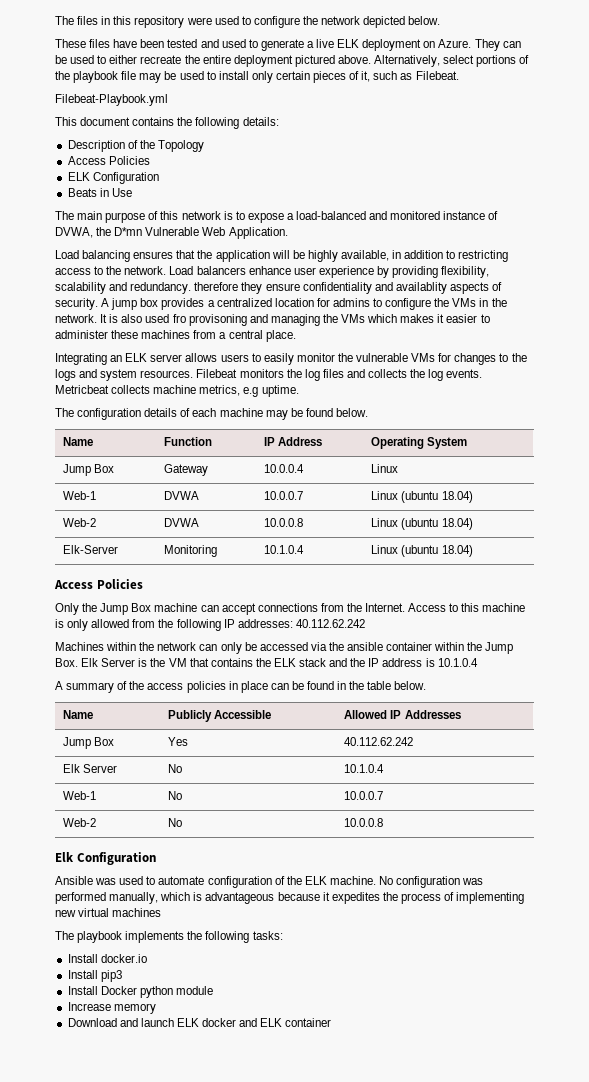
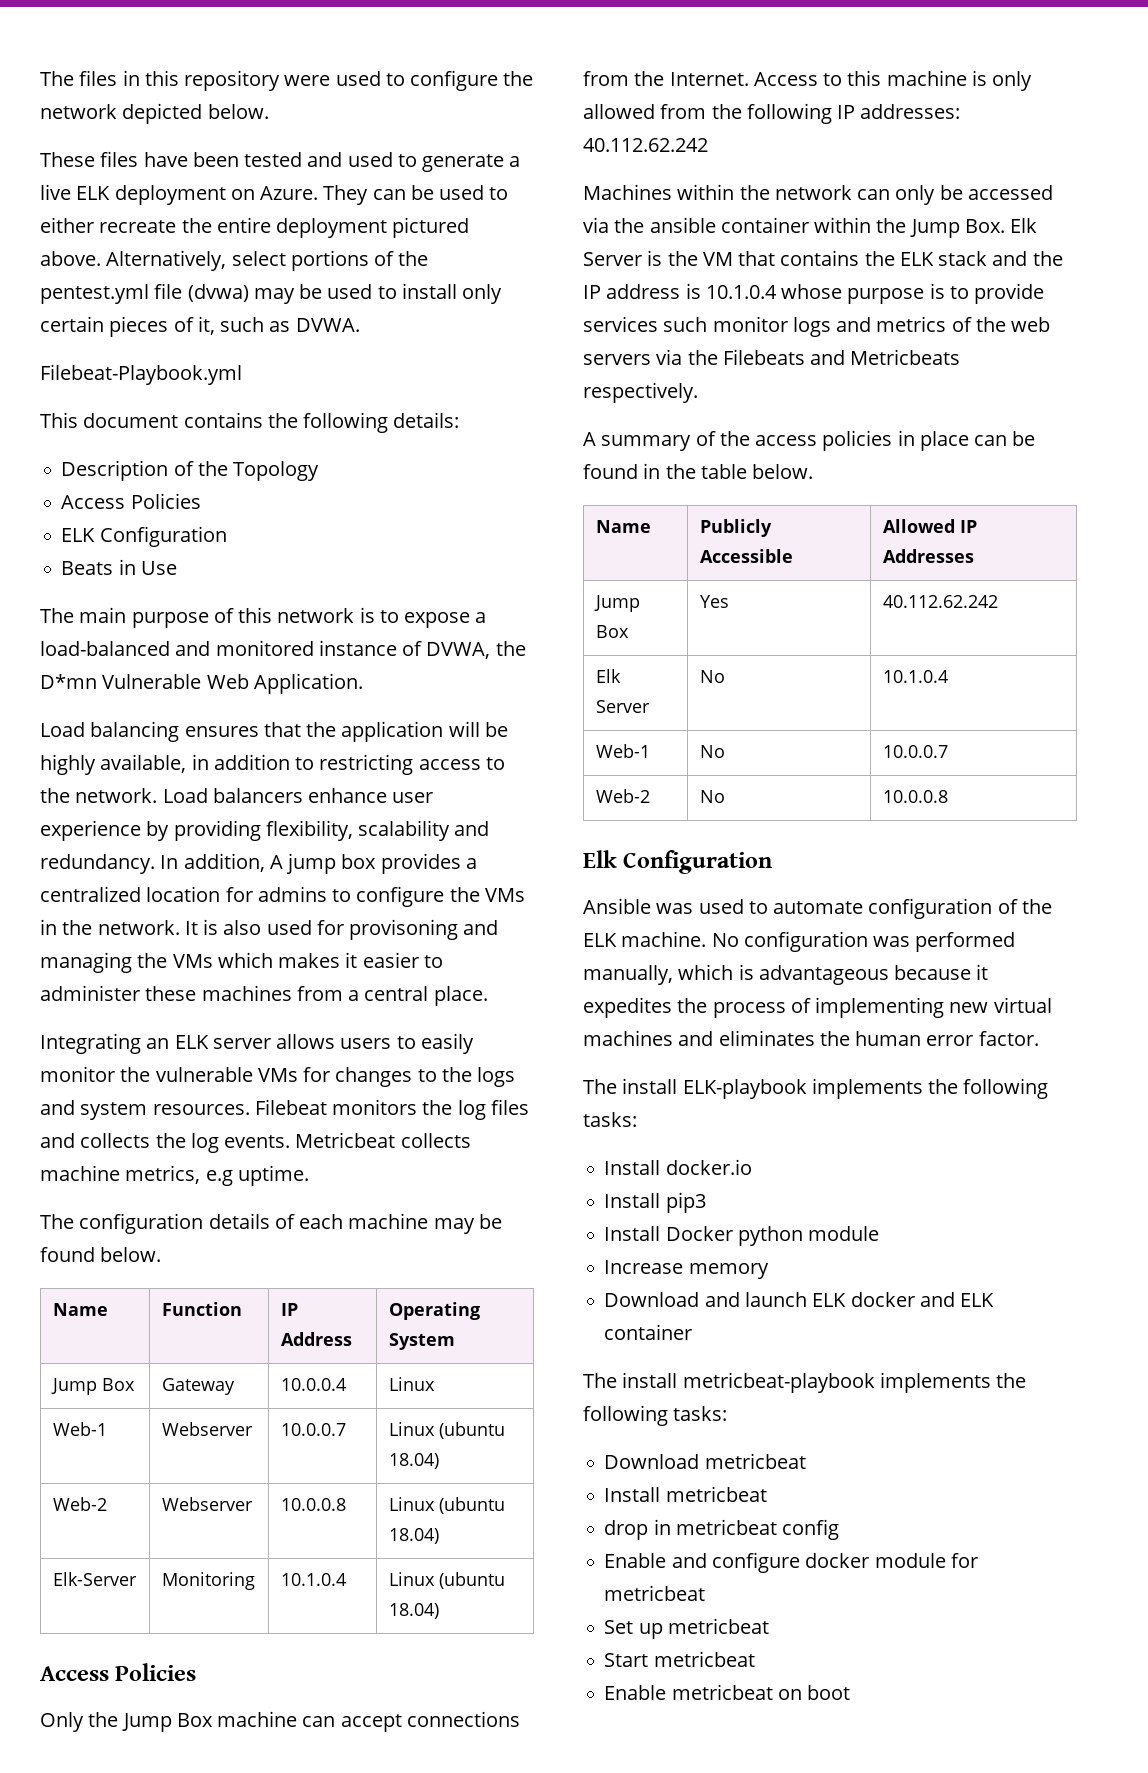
[73,71,137,83] playbook file -> [40,283,249,304] pentest.yml file (dvwa)
[415,71,459,80] Filebeat. -> [295,318,360,332] DVWA.
[194,282,503,294] [55,298,98,310] therefore they ensure confidentiality and availablity aspects of security. -> [160,853,265,872] In addition,
[172,314,186,323] fro -> [316,920,344,935] for
[164,491,200,500] DVWA -> [161,1422,253,1436] Webserver
[164,518,200,527] DVWA -> [161,1497,253,1511] Webserver
(478, 662) none -> [781,283,1045,304] [583,316,1051,337] [583,349,961,365] [583,382,698,403] whose purpose is to provide services such monitor logs and metrics of the web servers via the Filebeats and Metricbeats respectively.
[55,931,123,943] // The playbook -> [678,1030,1039,1046] [583,1078,807,1099] and eliminates the human error factor. // The install ELK-playbook
(332, 1022) none -> [583,1372,1027,1393] [583,1405,728,1426] [604,1453,806,1469] [604,1486,767,1502] [604,1519,840,1540] [604,1552,978,1573] [604,1585,706,1601] [604,1618,769,1639] [604,1651,755,1667] [604,1684,851,1700] // The install metricbeat-playbook implements the following tasks: // Download metricbeat // Install metricbeat // drop in metricbeat config // Enable and configure docker module for metricbeat // Set up metricbeat // Start metricbeat // Enable metricbeat on boot

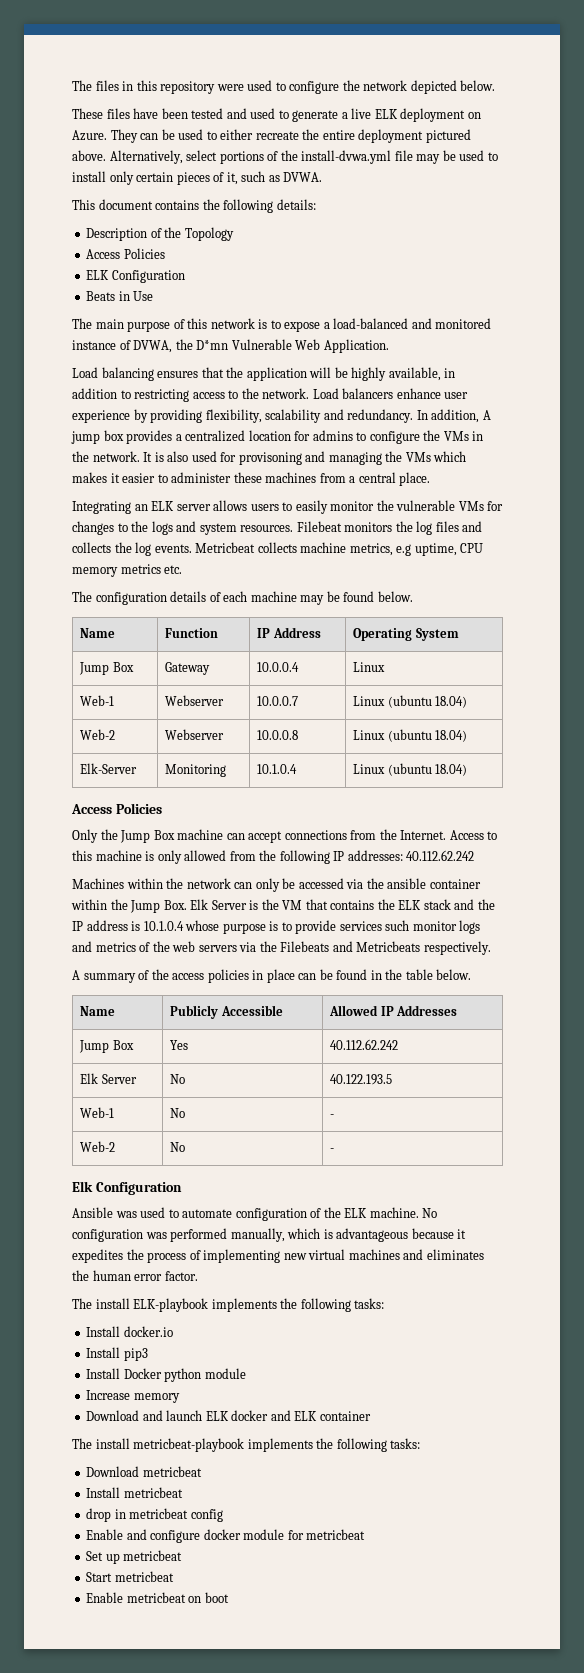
[40,283,249,304] pentest.yml file (dvwa) -> [301,150,413,164] install-dvwa.yml file
[40,364,242,385] // Filebeat-Playbook.yml -> (323, 177) none
[237,1165,309,1186] uptime. -> [414,543,484,556] [72,564,183,577] uptime, CPU memory metrics etc.
[882,670,948,683] 10.1.0.4 -> [330,1074,393,1085] 40.122.193.5
[882,745,948,758] 10.0.0.7 -> [330,1114,335,1118] -
[882,790,948,803] 10.0.0.8 -> [330,1148,335,1152] -

